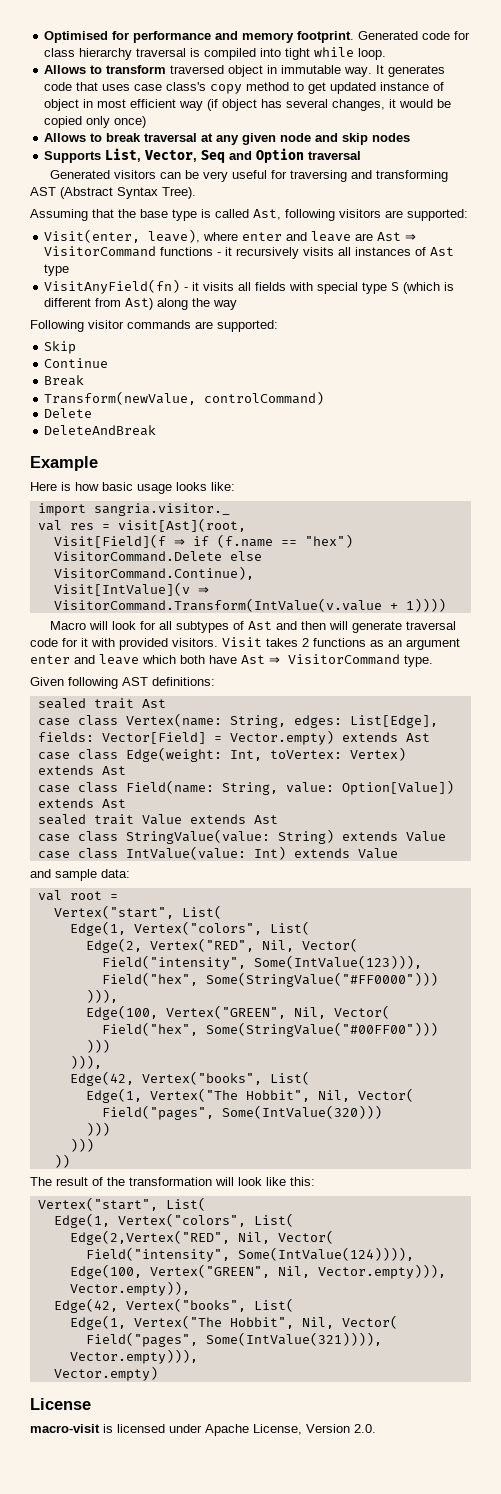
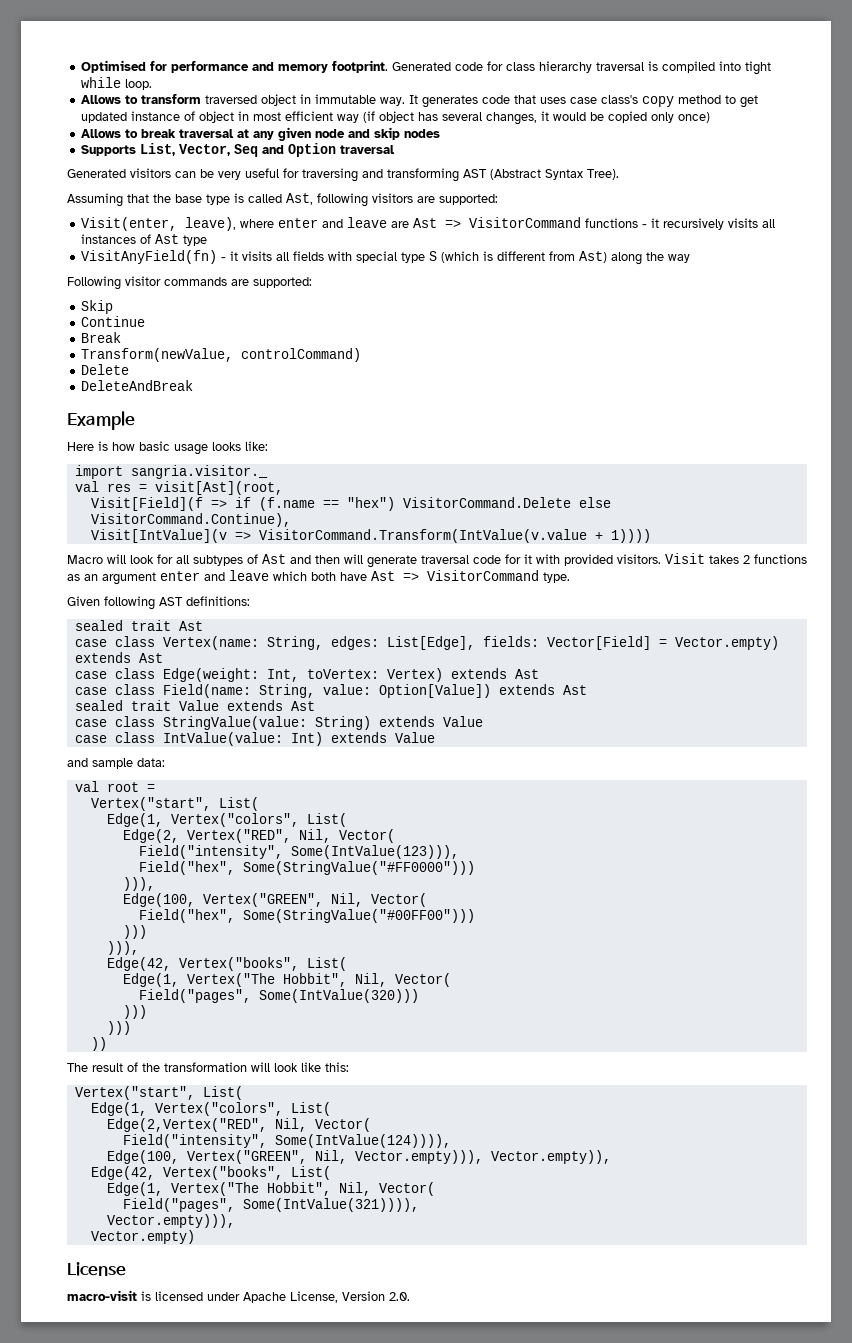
[405,234,417,241] ⇒ -> [445,220,462,228] =>
[173,539,185,546] ⇒ -> [210,500,227,508] =>
[197,587,209,594] ⇒ -> [234,532,251,540] =>
[269,657,280,664] ⇒ -> [403,573,419,581] =>

